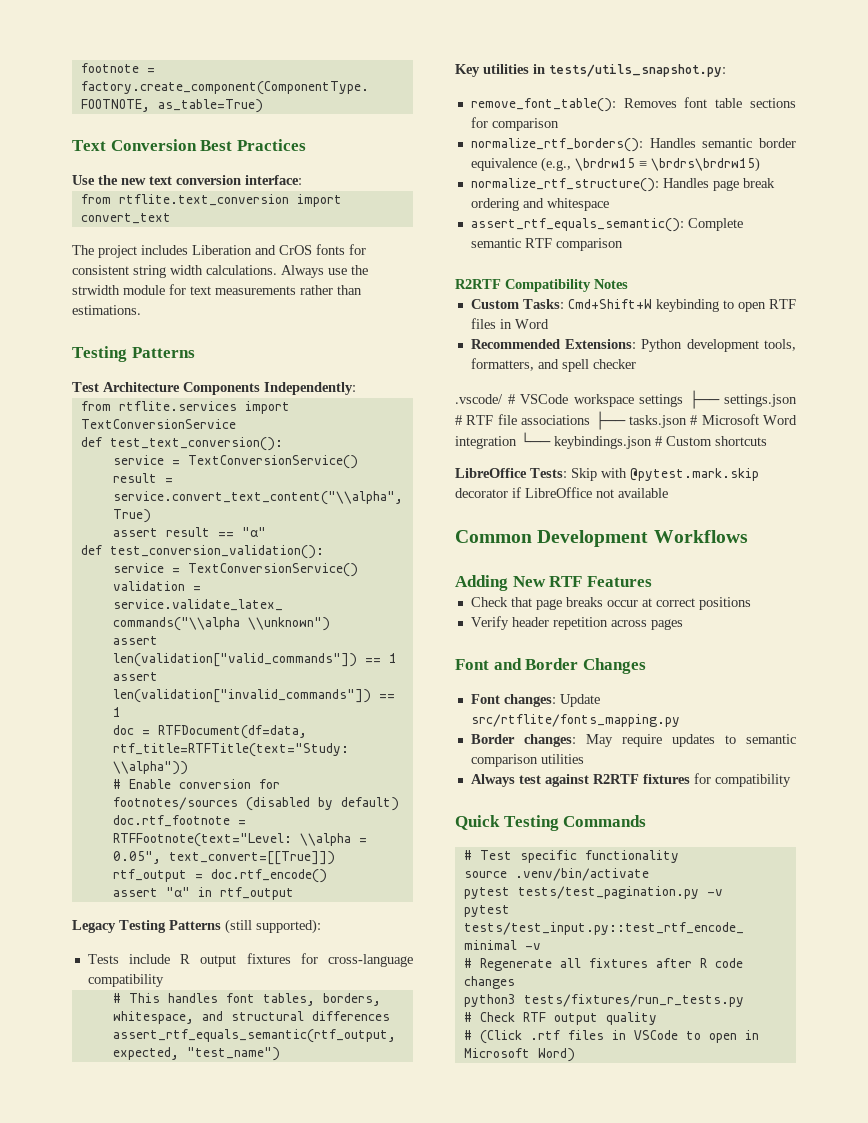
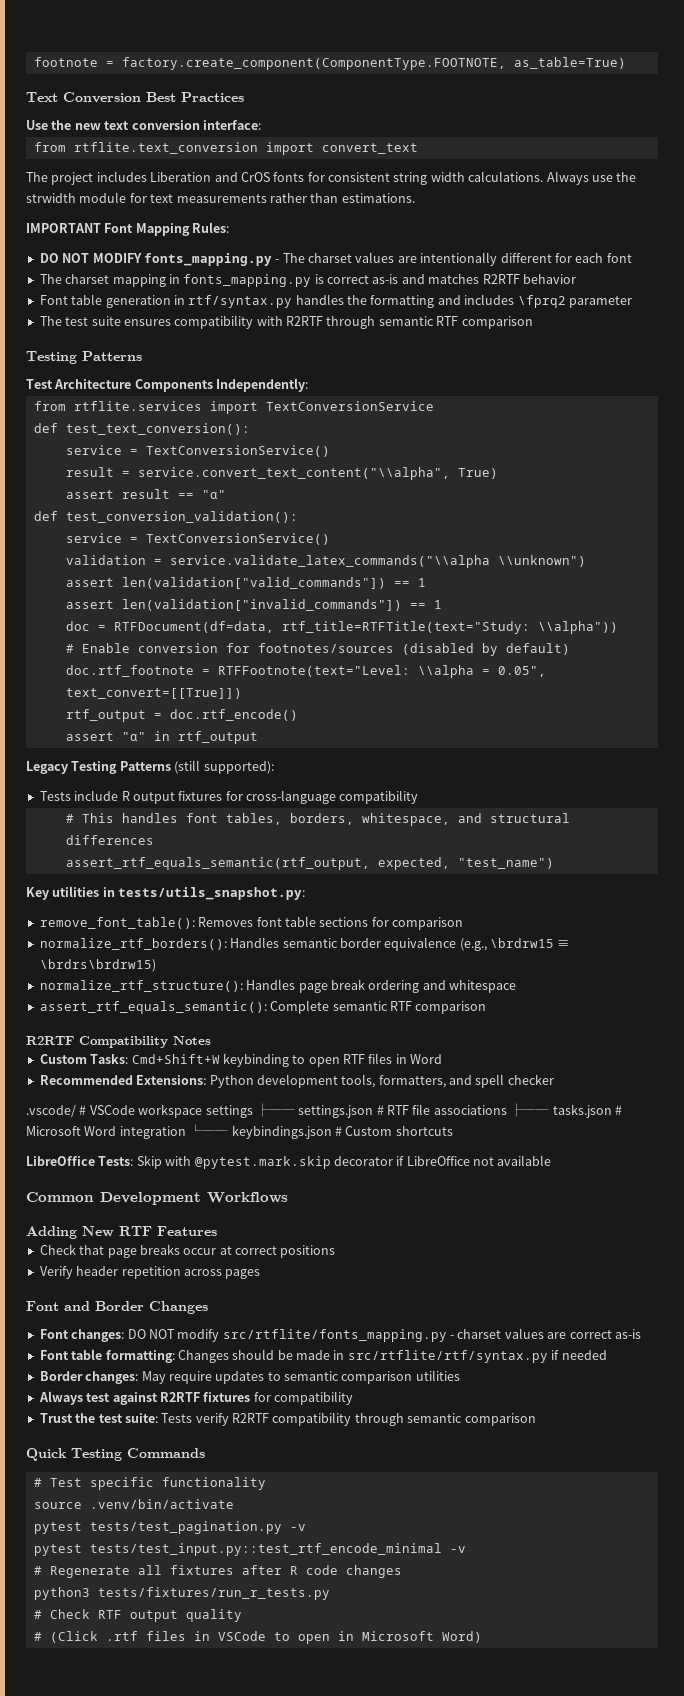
(141, 310) none -> [26,222,230,236] [39,252,632,266] [39,274,576,287] [39,294,632,308] [39,315,533,329] // IMPORTANT Font Mapping Rules: // DO NOT MODIFY fonts_mapping.py - The charset values are intentionally different for each font // The charset mapping in fonts_mapping.py is correct as-is and matches R2RTF behavior // Font table generation in rtf/syntax.py handles the formatting and includes \fprq2 parameter // The test suite ensures compatibility with R2RTF through semantic RTF comparison
[559,694,600,707] [470,714,680,727] Update src/rtflite/fonts_mapping.py -> [127,1328,641,1342] [39,1349,607,1363] DO NOT modify src/rtflite/fonts_mapping.py - charset values are correct as-is // Font table formatting: Changes should be made in src/rtflite/rtf/syntax.py if needed
(791, 780) none -> [39,1412,536,1426] // Trust the test suite: Tests verify R2RTF compatibility through semantic comparison

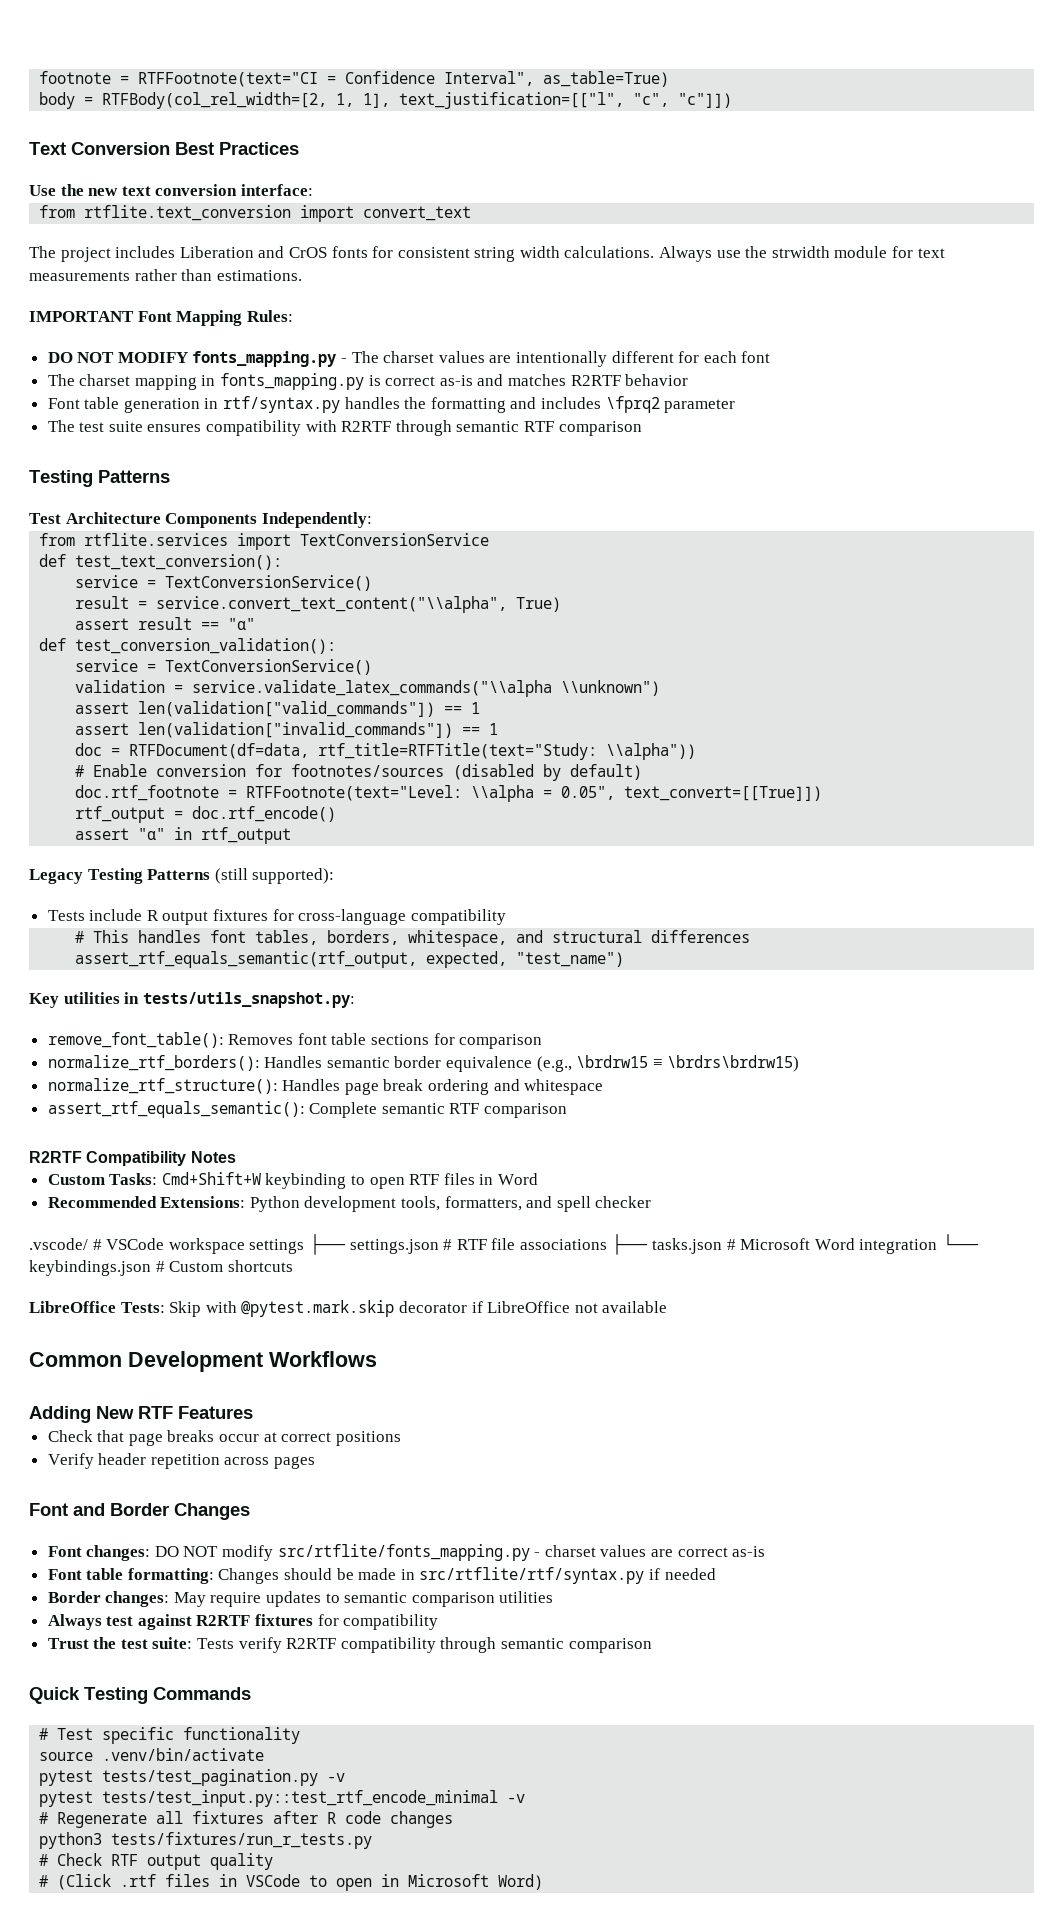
[121,57,626,70] factory.create_component(ComponentType.FOOTNOTE, as_table=True) -> [138,71,670,87] [39,92,733,109] RTFFootnote(text="CI = Confidence Interval", as_table=True) // body = RTFBody(col_rel_width=[2, 1, 1], text_justification=[["l", "c", "c"]])

